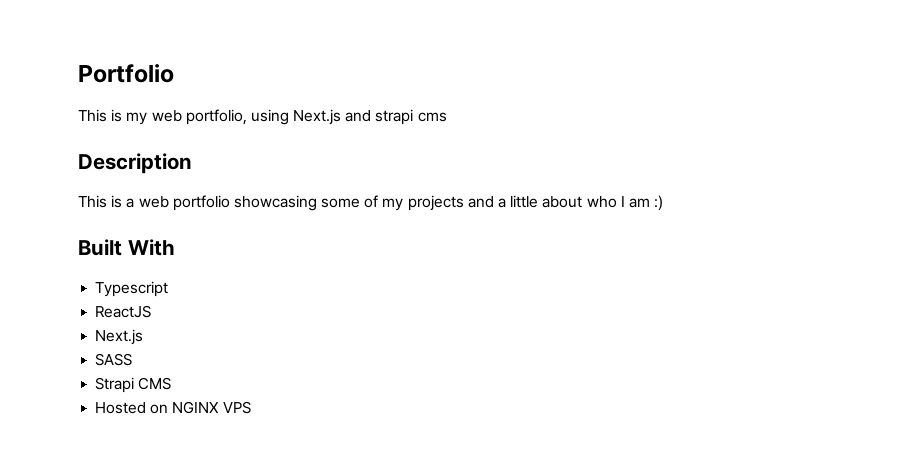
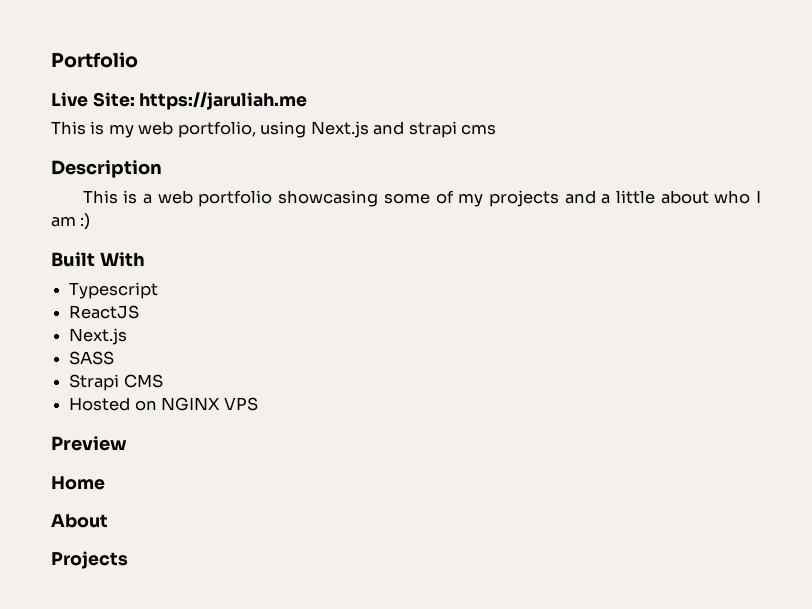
(174, 73) none -> [51,92,308,110] // Live Site: https://jaruliah.me
(251, 407) none -> [51,436,127,451] [51,476,105,490] [51,514,108,528] [51,551,128,569] // Preview // Home // About // Projects

